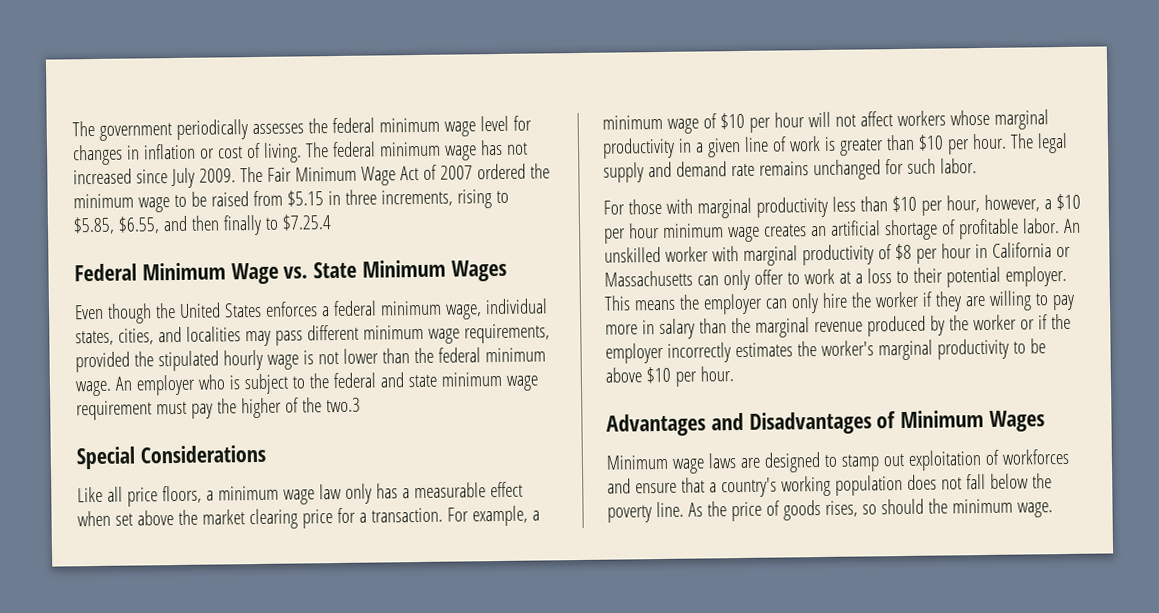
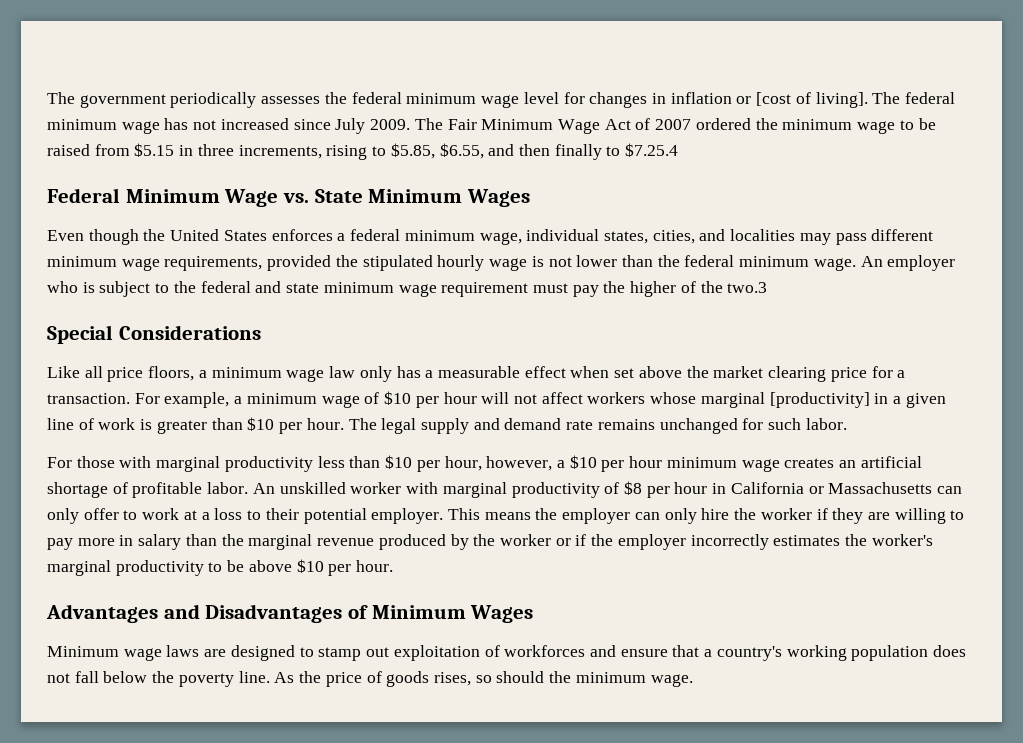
[216,142,302,163] cost of living. -> [756,92,868,108] [cost of living].
[602,137,675,159] productivity -> [769,392,870,408] [productivity]

